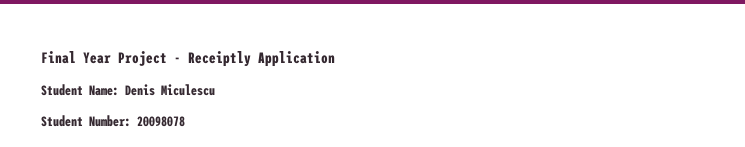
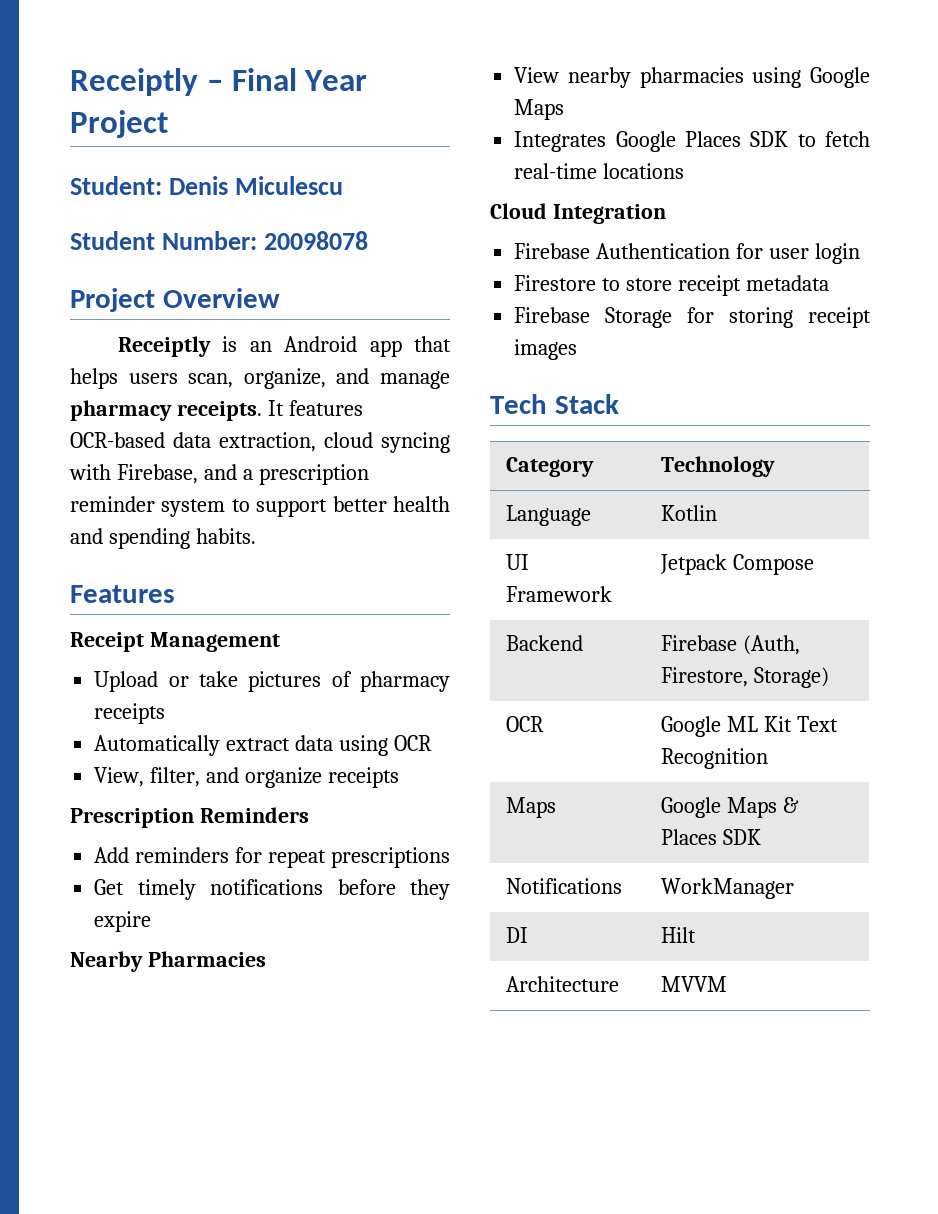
(41, 57) none -> [70,68,223,96] Receiptly –
[174,51,335,67] [41,84,119,96] - Receiptly Application // Student Name: -> [70,176,162,195] // Student:
(185, 121) none -> [70,288,280,312] [117,336,451,357] [70,368,450,389] [70,400,363,421] [70,432,450,453] [69,464,369,485] [70,496,450,517] [70,528,256,549] [70,585,175,603] [70,632,280,652] [94,671,451,692] [94,703,166,724] [94,735,432,756] [94,767,399,788] [70,807,309,828] [94,847,450,868] [94,879,450,900] [94,911,152,932] [70,951,266,972] [514,67,870,88] [514,99,565,120] [514,131,870,152] [514,163,685,179] [490,203,666,224] [514,243,860,264] [514,275,829,296] [514,307,871,328] [514,339,578,360] [490,394,619,414] [506,457,595,477] [661,456,776,477] [506,505,592,526] [661,505,718,521] [506,554,530,570] [506,586,613,602] [660,554,815,575] [506,635,584,651] [661,635,801,655] [661,667,830,688] [506,716,545,732] [661,716,839,737] [661,748,769,769] [506,797,557,818] [661,797,800,818] [661,829,762,845] [506,878,623,894] [661,878,795,899] [506,927,529,943] [661,927,697,943] [506,976,620,992] [661,976,728,992] // Project Overview // Receiptly is an Android app that helps users scan, organize, and manage pharmacy receipts. It features OCR-based data extraction, cloud syncing with Firebase, and a prescription reminder system to support better health and spending habits. // Features // Receipt Management // Upload or take pictures of pharmacy receipts // Automatically extract data using OCR // View, filter, and organize receipts // Prescription Reminders // Add reminders for repeat prescriptions // Get timely notifications before they expire // Nearby Pharmacies // View nearby pharmacies using Google Maps // Integrates Google Places SDK to fetch real-time locations // Cloud Integration // Firebase Authentication for user login // Firestore to store receipt metadata // Firebase Storage for storing receipt images // Tech Stack // Category | Technology // Language | Kotlin // UI Framework | Jetpack Compose // Backend | Firebase (Auth, Firestore, Storage) // OCR | Google ML Kit Text Recognition // Maps | Google Maps & Places SDK // Notifications | WorkManager // DI | Hilt // Architecture | MVVM

